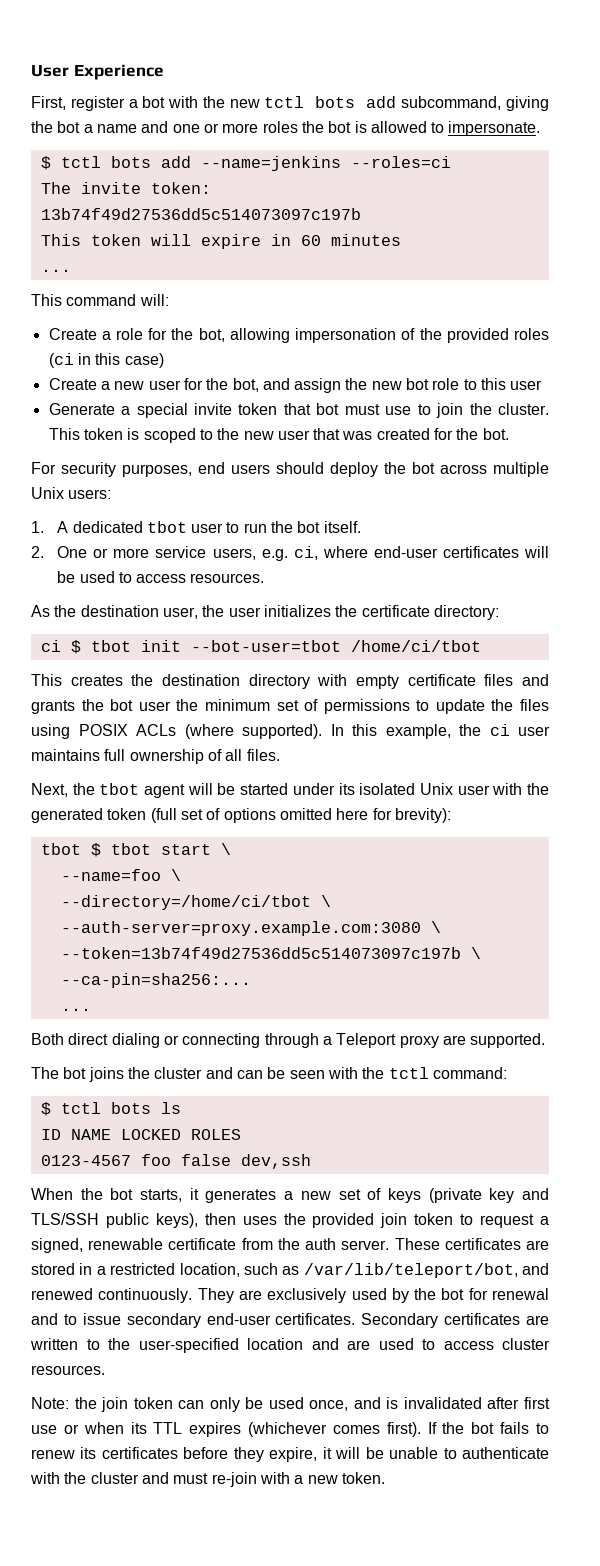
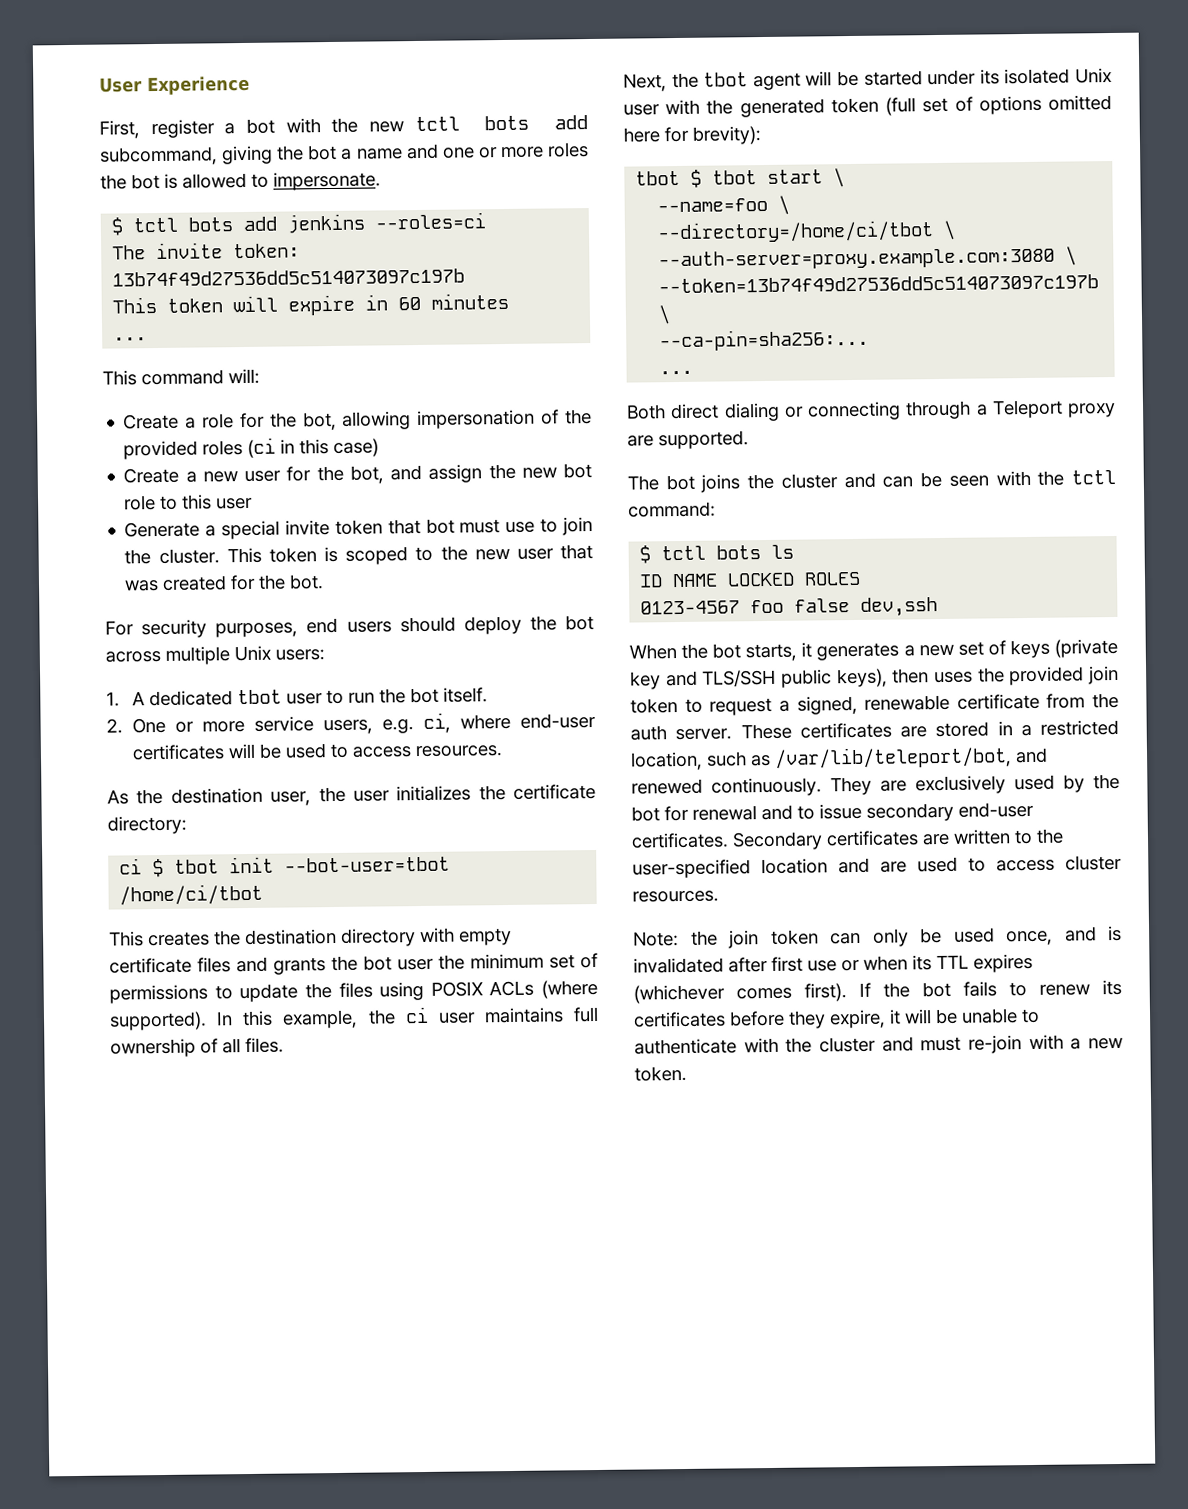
[200,156,341,171] --name=jenkins -> [287,213,366,234] jenkins

